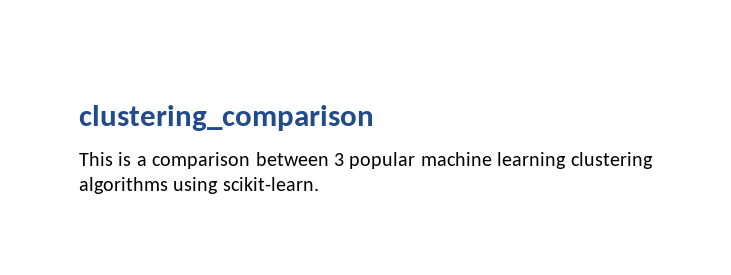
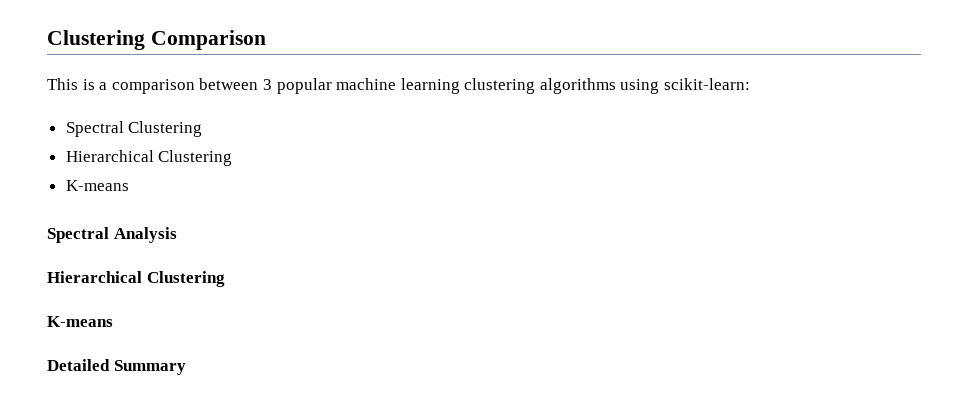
[79,105,374,131] clustering_comparison -> [47,30,266,50] Clustering Comparison
[222,177,319,191] scikit-learn. -> [664,78,751,90] [65,121,203,137] [65,150,233,166] [65,180,129,191] [47,227,177,243] [47,271,225,287] [47,316,113,327] [47,359,186,375] scikit-learn: // Spectral Clustering // Hierarchical Clustering // K-means // Spectral Analysis // Hierarchical Clustering // K-means // Detailed Summary

